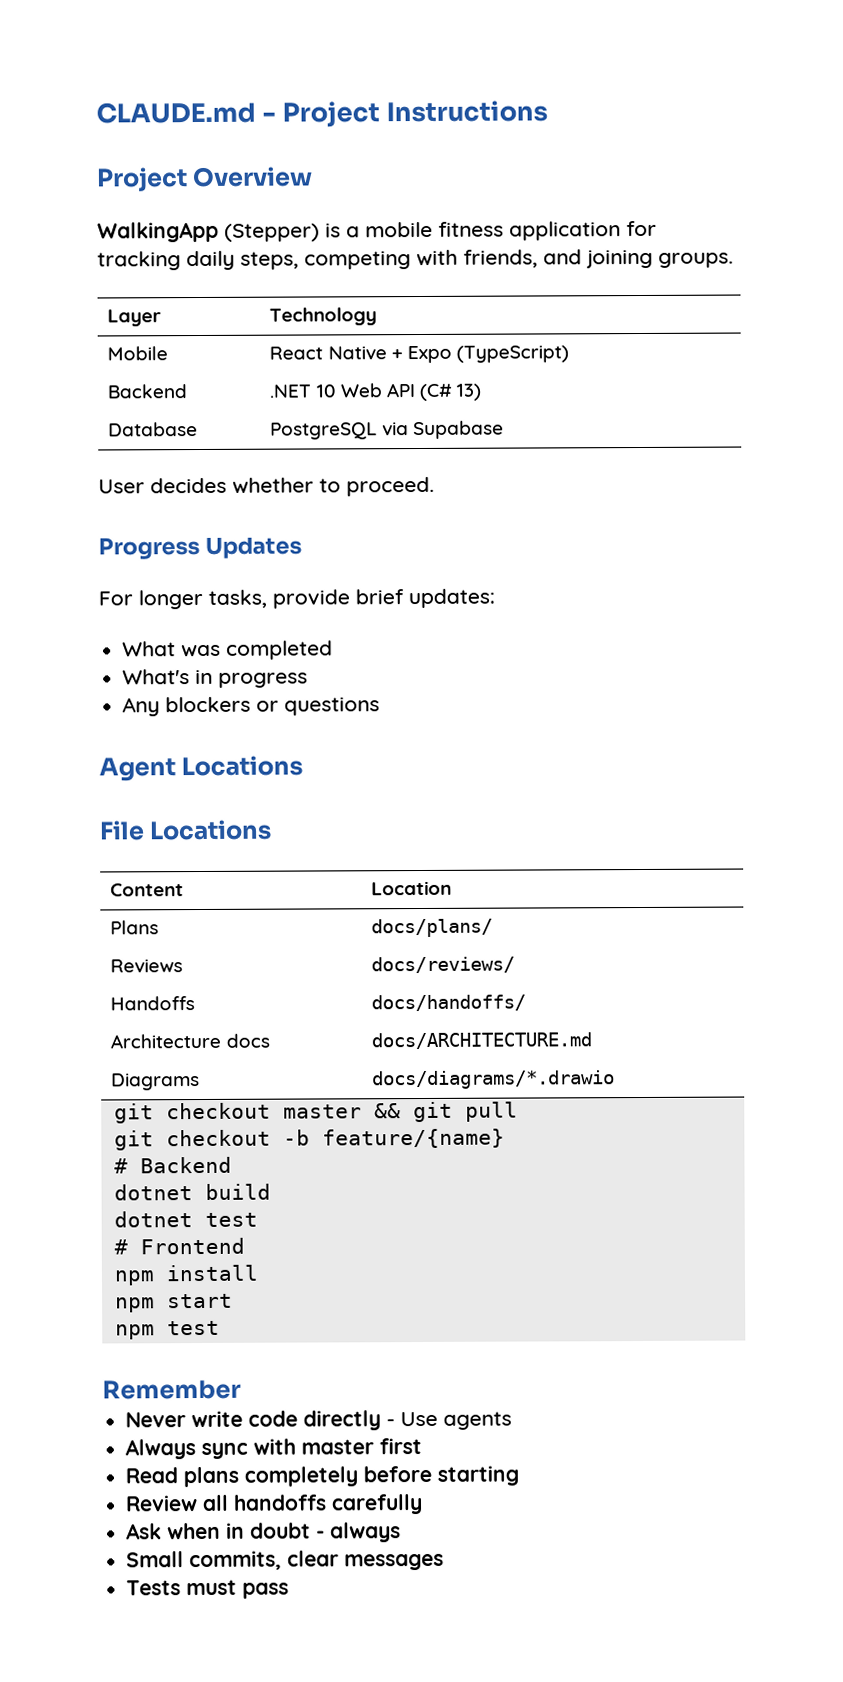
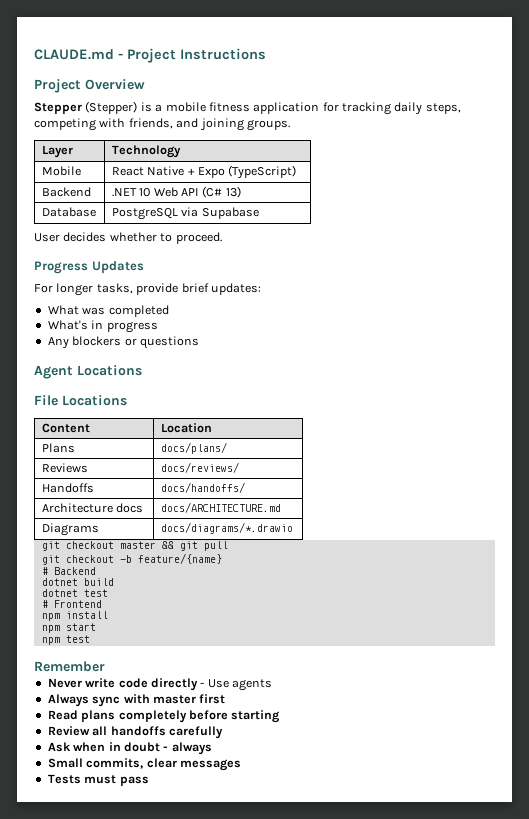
[97,221,219,243] WalkingApp -> [34,102,82,114] Stepper

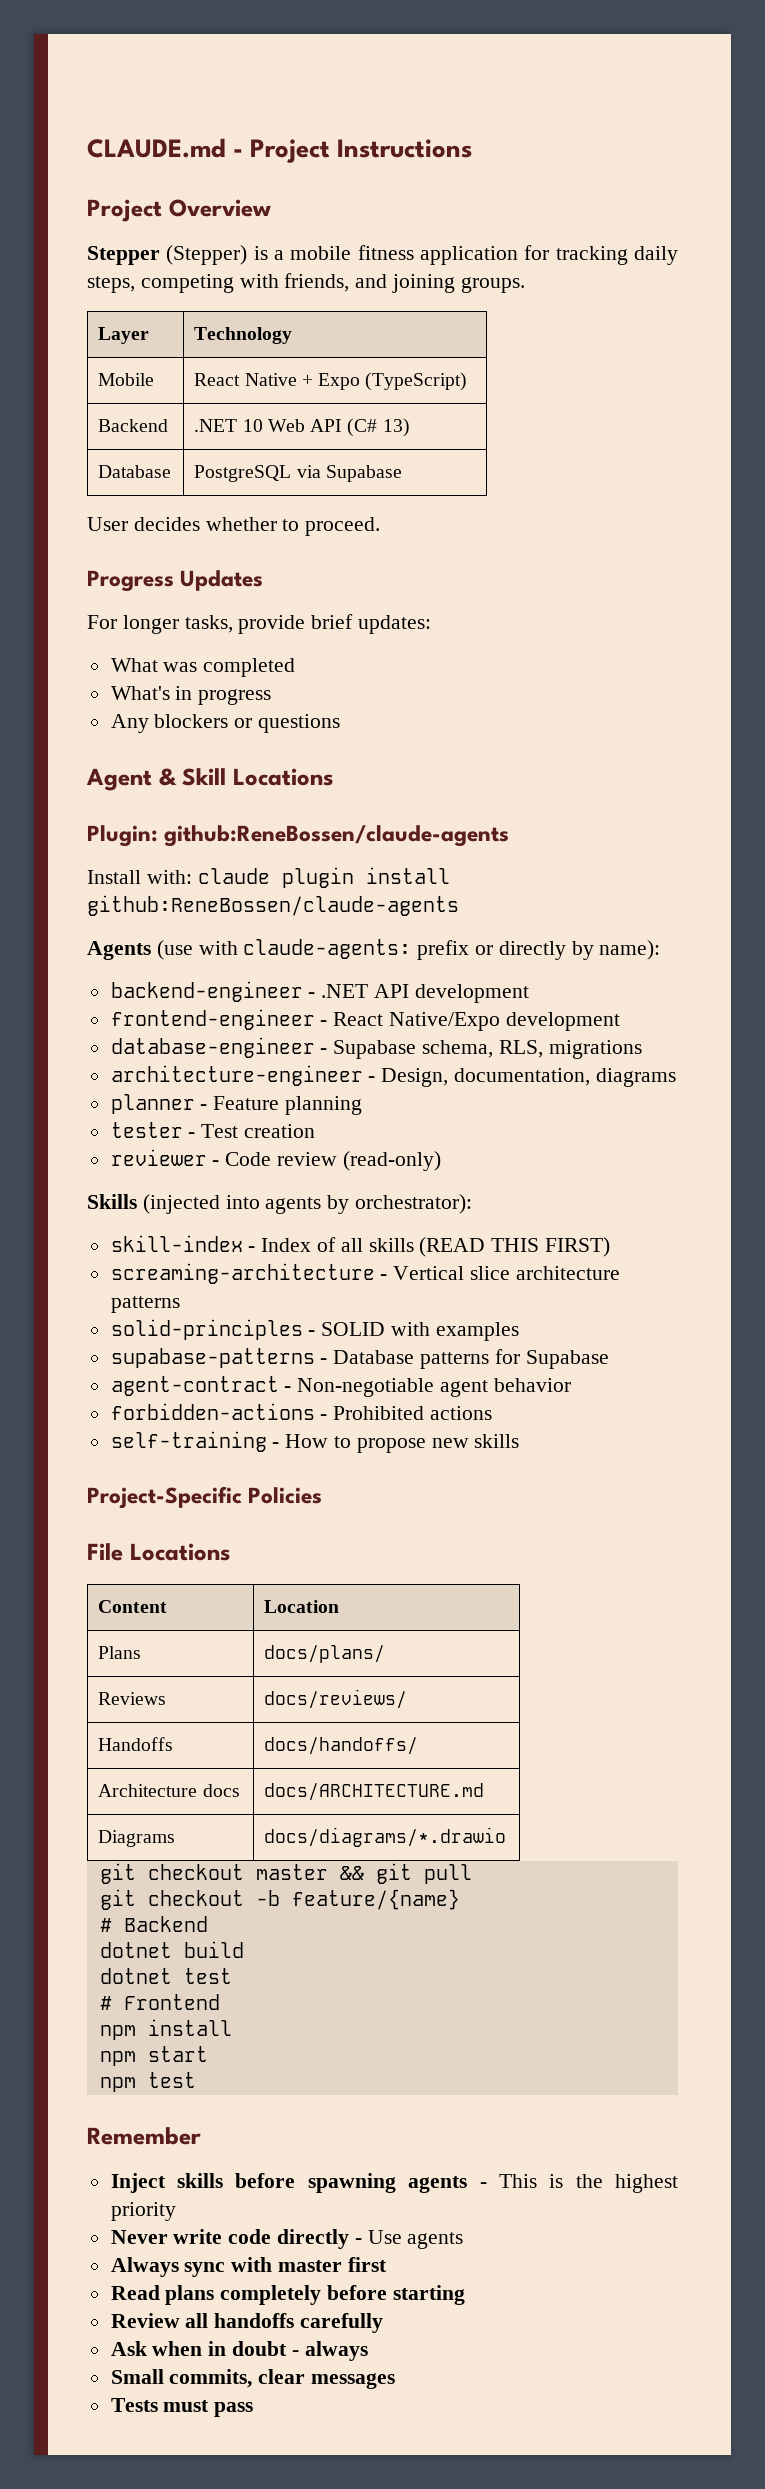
[77,365,142,376] Locations -> [158,768,334,786] [87,825,510,847] [87,867,450,888] [87,895,459,916] [87,939,661,960] [110,981,529,1003] [110,1009,620,1031] [110,1037,642,1059] [110,1065,676,1087] [110,1094,363,1115] [110,1122,316,1138] [110,1149,441,1171] [87,1194,473,1214] [110,1235,611,1257] [110,1263,620,1284] [110,1296,180,1313] [110,1319,519,1341] [110,1348,609,1369] [110,1376,571,1397] [110,1403,493,1420] [110,1431,520,1453] [87,1486,323,1509] & Skill Locations // Plugin: github:ReneBossen/claude-agents // Install with: claude plugin install github:ReneBossen/claude-agents // Agents (use with claude-agents: prefix or directly by name): // backend-engineer - .NET API development // frontend-engineer - React Native/Expo development // database-engineer - Supabase schema, RLS, migrations // architecture-engineer - Design, documentation, diagrams // planner - Feature planning // tester - Test creation // reviewer - Code review (read-only) // Skills (injected into agents by orchestrator): // skill-index - Index of all skills (READ THIS FIRST) // screaming-architecture - Vertical slice architecture patterns // solid-principles - SOLID with examples // supabase-patterns - Database patterns for Supabase // agent-contract - Non-negotiable agent behavior // forbidden-actions - Prohibited actions // self-training - How to propose new skills // Project-Specific Policies
(105, 666) none -> [110,2173,678,2193] [110,2202,176,2221] // Inject skills before spawning agents - This is the highest priority

